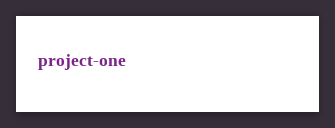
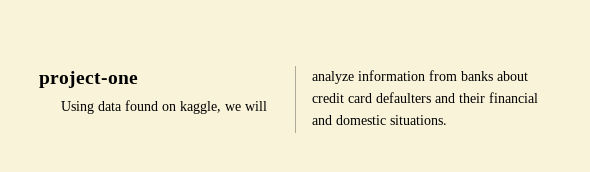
(126, 62) none -> [60,100,267,114] [312,70,528,84] [312,92,538,103] [312,115,447,125] // Using data found on kaggle, we will analyze information from banks about credit card defaulters and their financial and domestic situations.

